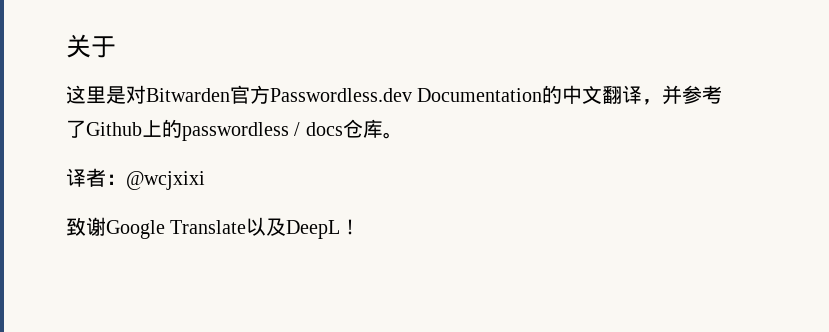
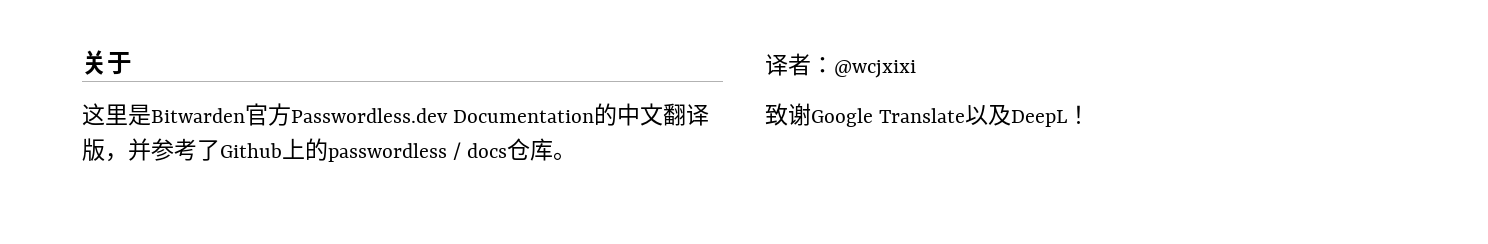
[126,85,146,104] 对 -> (151, 115) none
(643, 94) none -> [82,138,105,161] 版

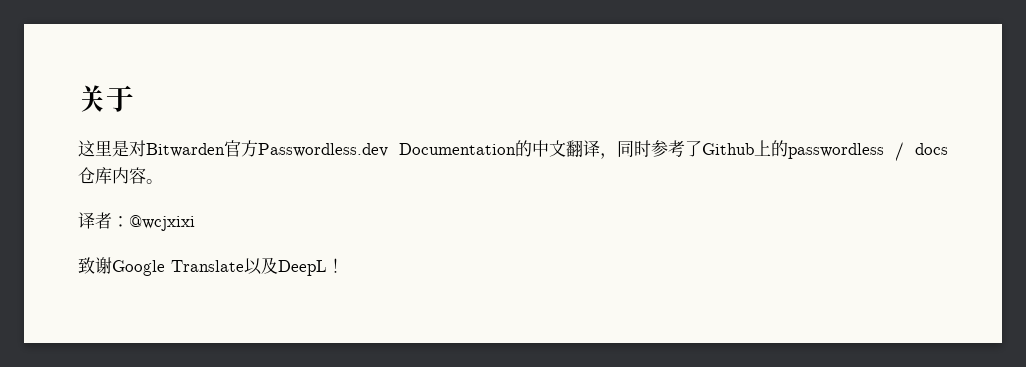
(151, 115) none -> [129,140,146,157] 对
[82,138,151,162] 版，并 -> [600,140,651,159] ，同时
(554, 149) none -> [112,167,146,184] 内容

